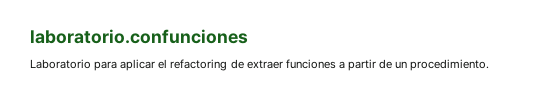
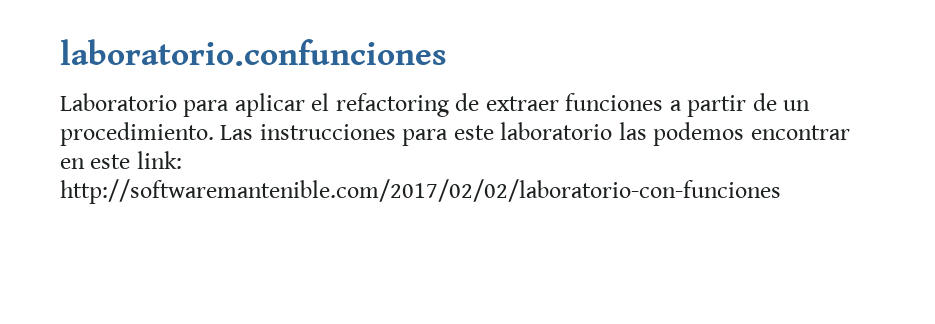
(490, 65) none -> [220,122,850,146] [60,151,182,169] [60,179,781,204] Las instrucciones para este laboratorio las podemos encontrar en este link: http://softwaremantenible.com/2017/02/02/laboratorio-con-funciones

